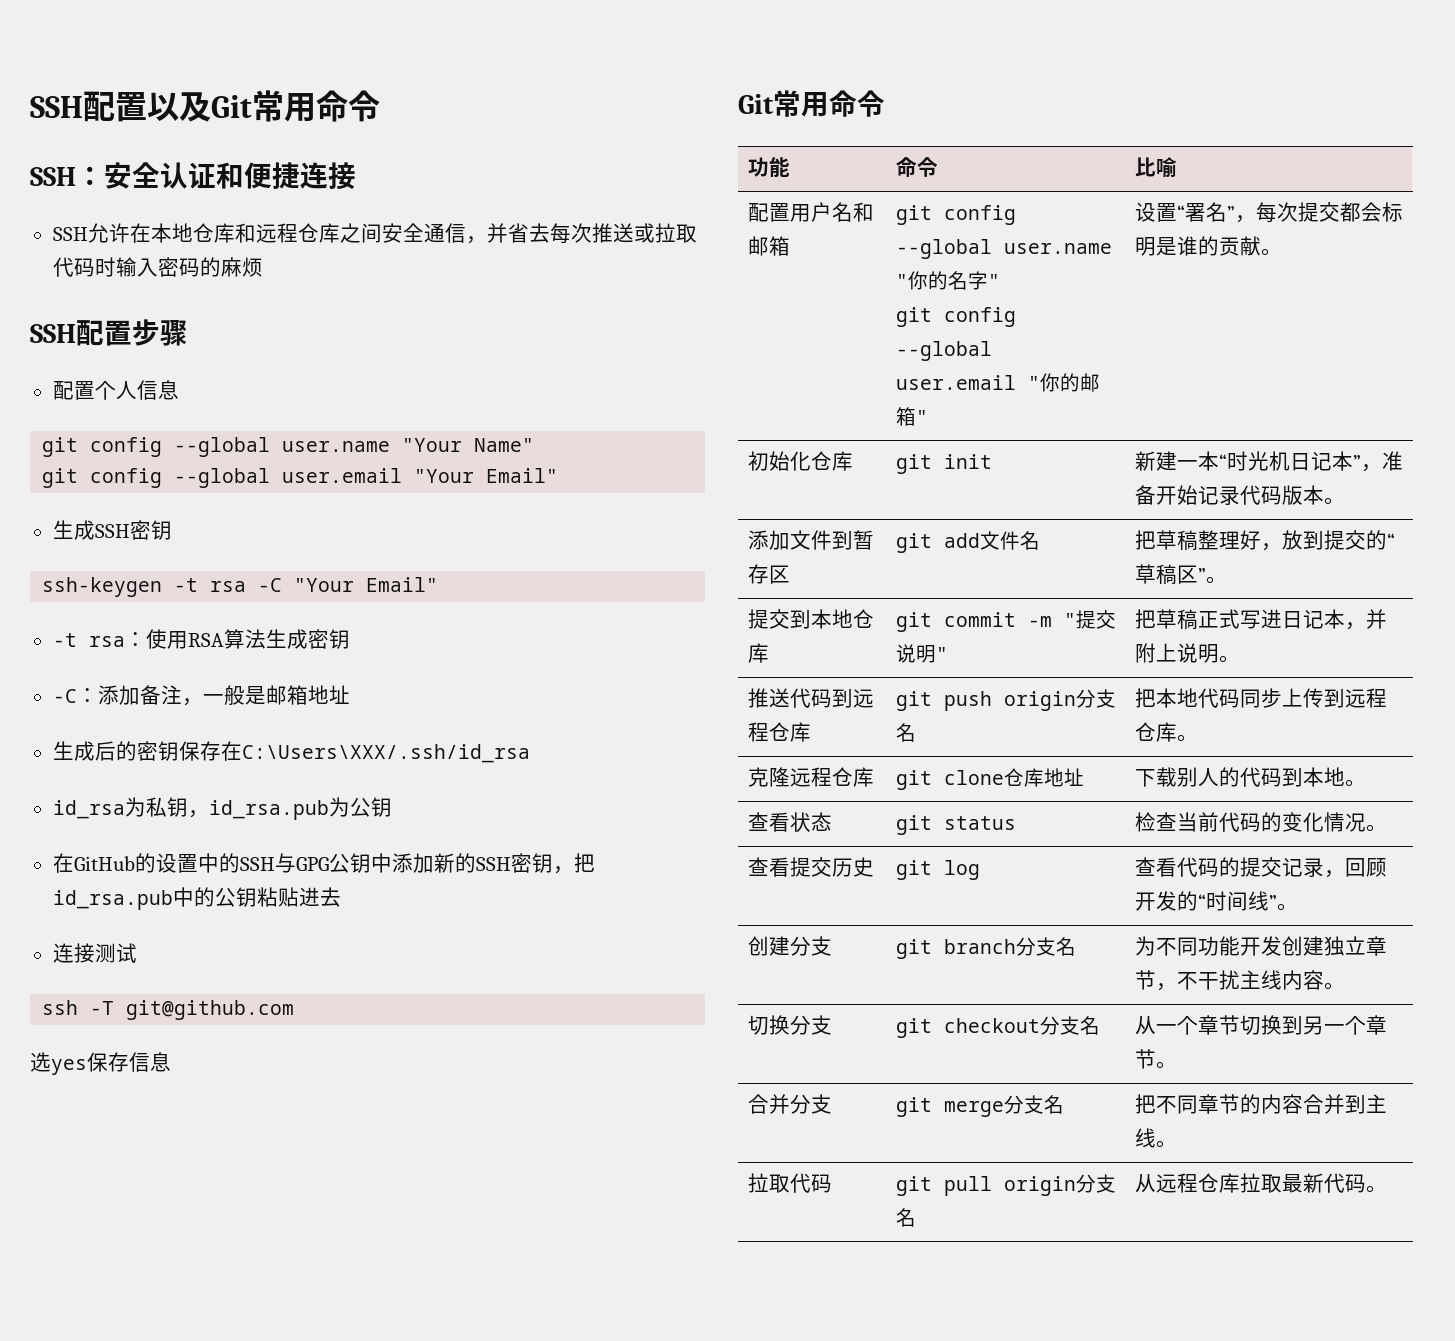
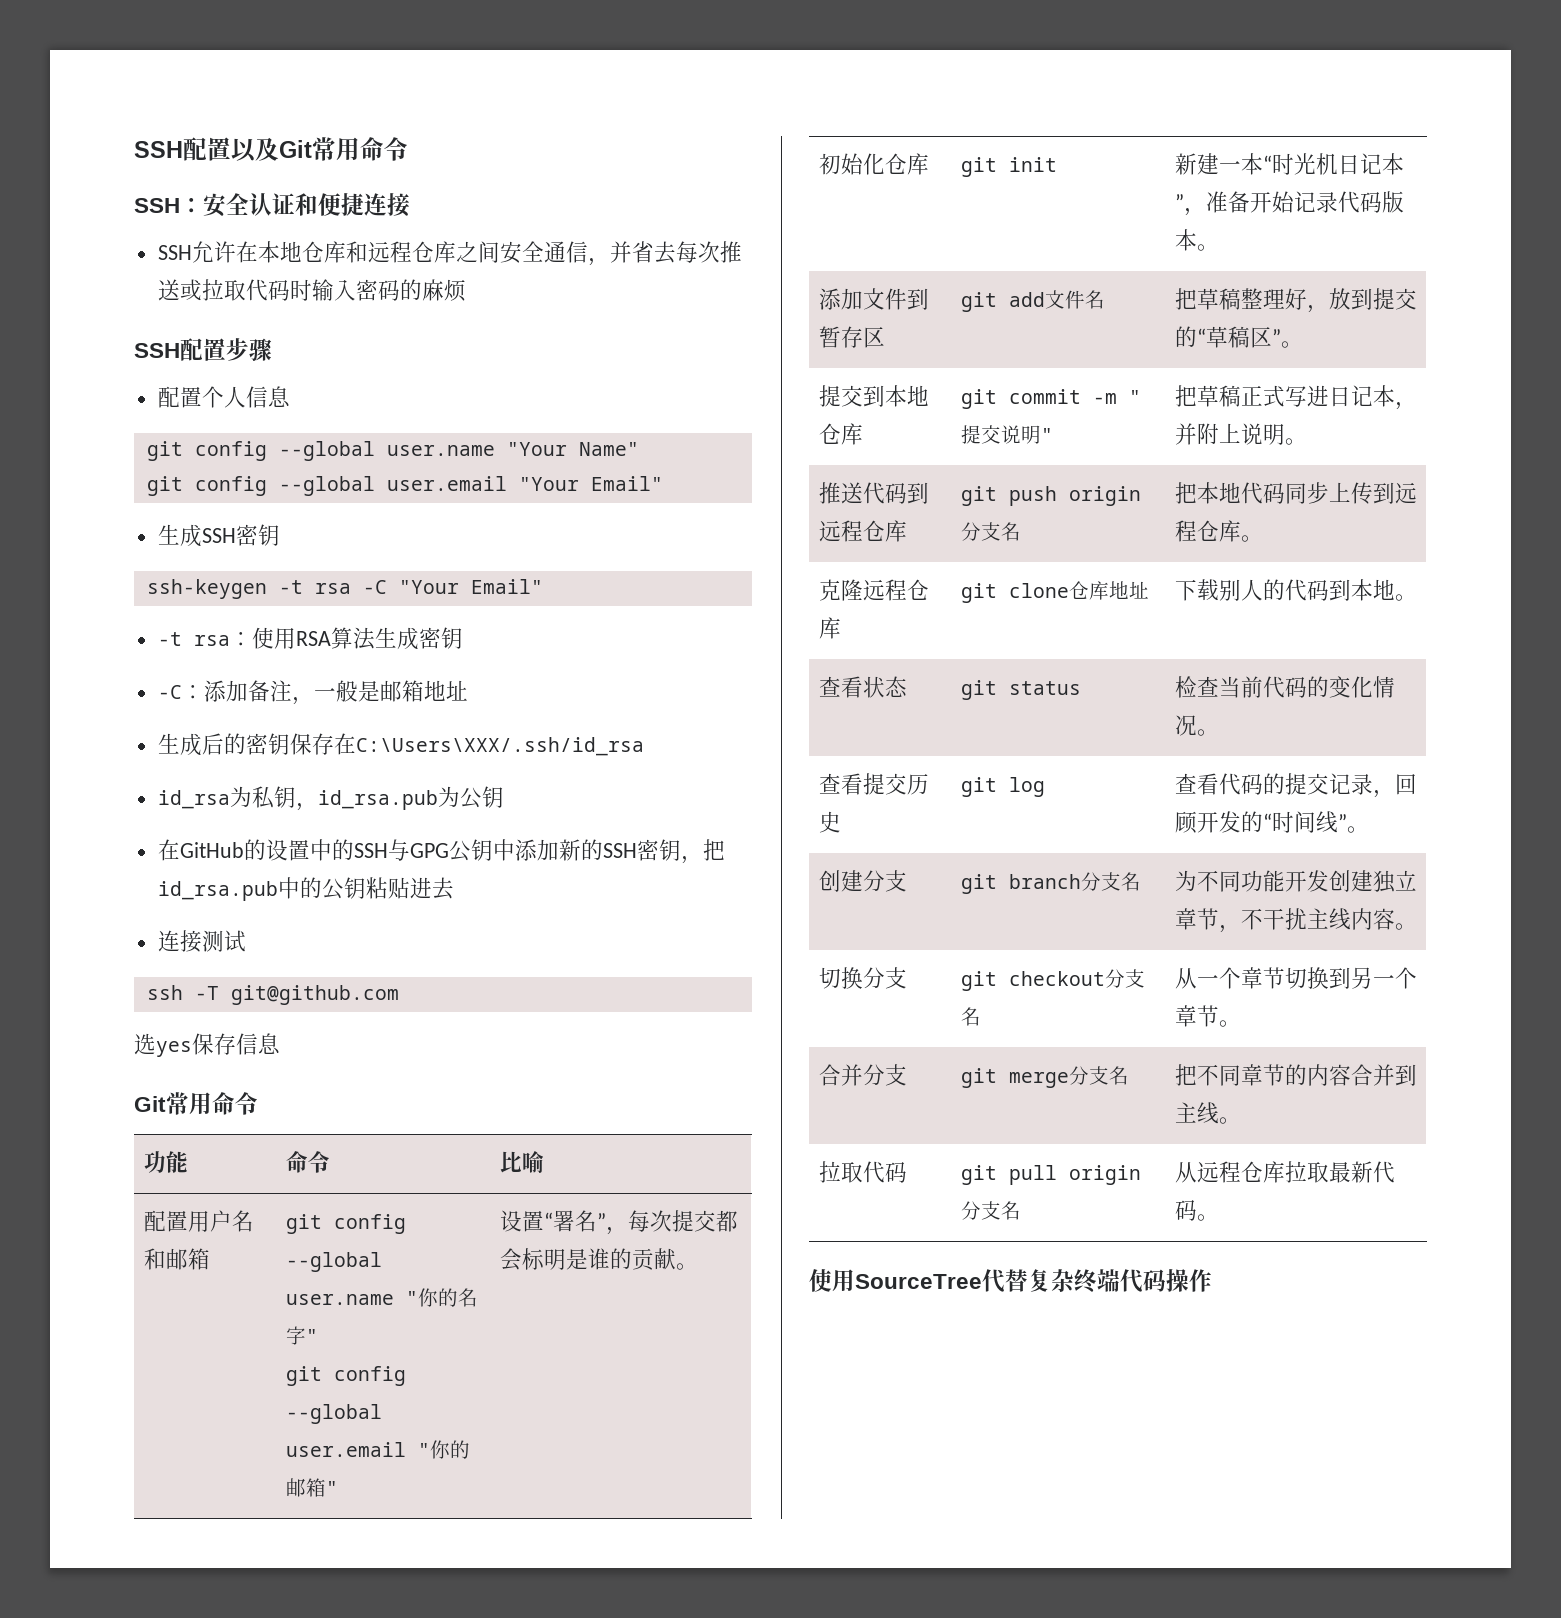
(1387, 1189) none -> [809,1269,1212,1293] // 使用SourceTree代替复杂终端代码操作

